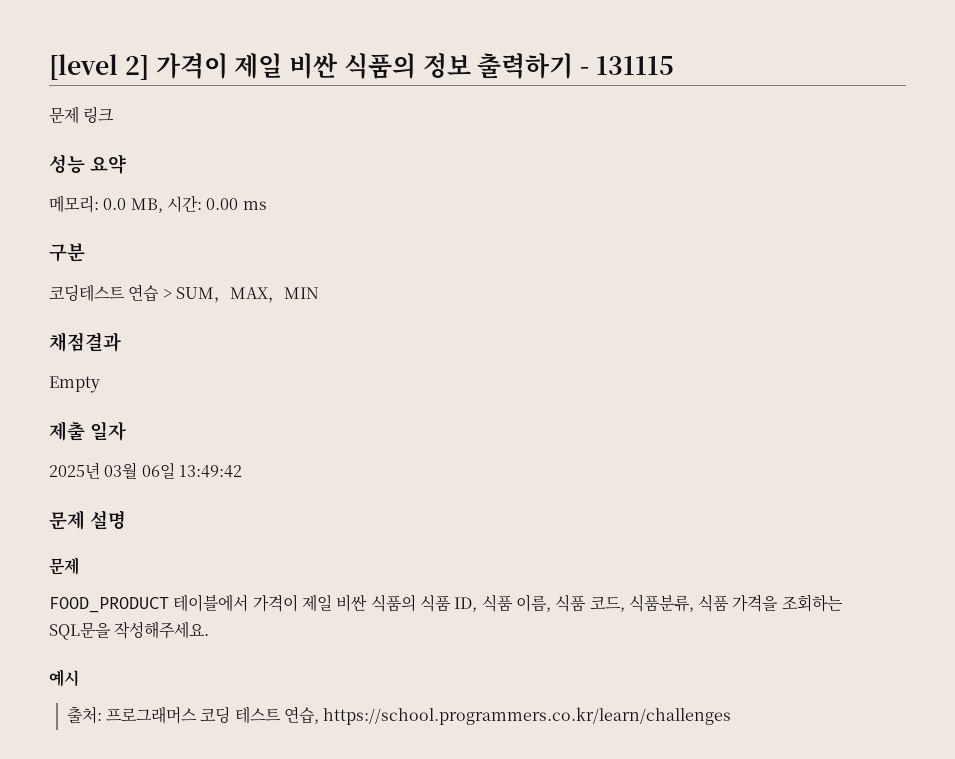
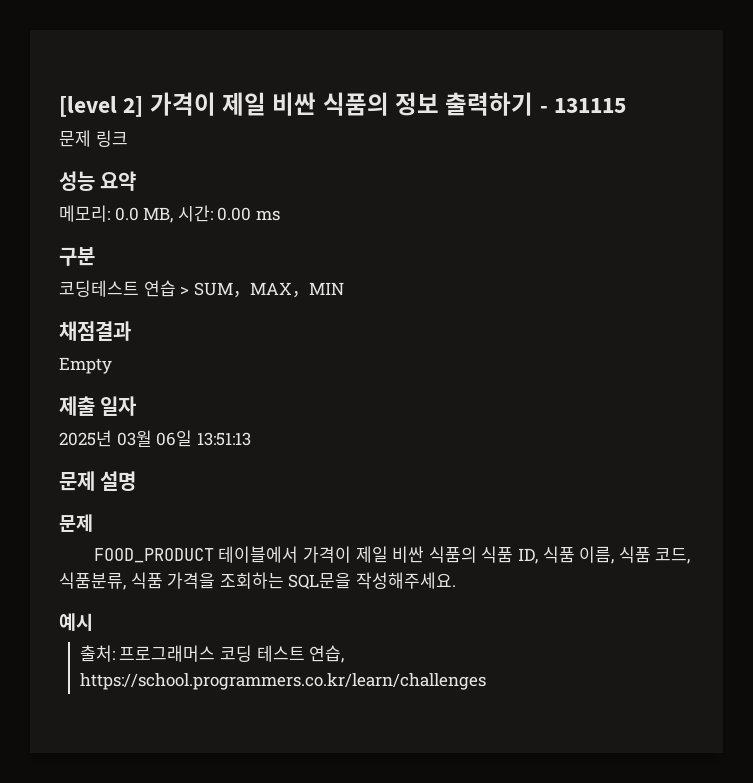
[178,465,242,478] 13:49:42 -> [196,432,251,446] 13:51:13

